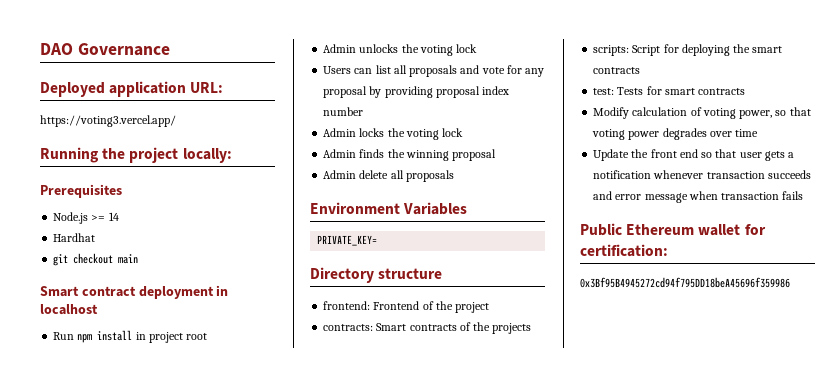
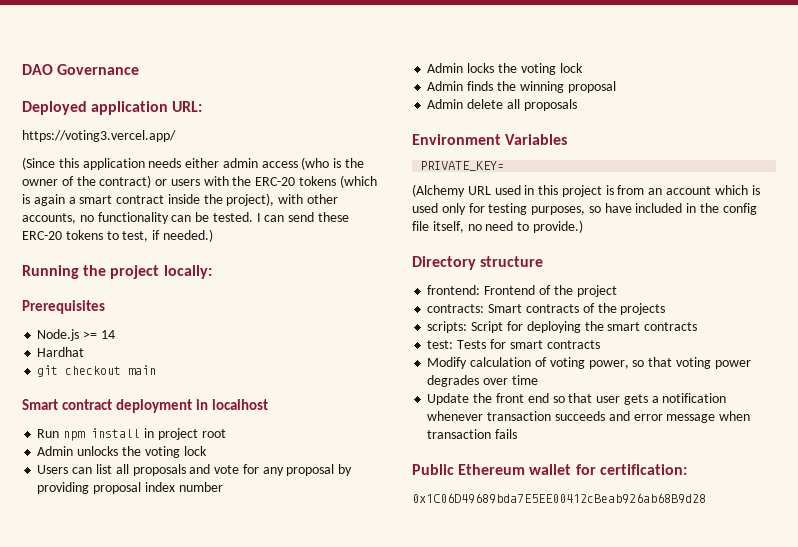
(176, 121) none -> [22,157,365,170] [22,175,377,188] [22,193,339,206] [22,212,350,224] [22,229,213,242] // (Since this application needs either admin access (who is the owner of the contract) or users with the ERC-20 tokens (which is again a smart contract inside the project), with other accounts, no functionality can be tested. I can send these ERC-20 tokens to test, if needed.)
(378, 240) none -> [412,184,760,197] [412,203,757,215] [412,220,583,233] // (Alchemy URL used in this project is from an account which is used only for testing purposes, so have included in the config file itself, no need to provide.)
[580,277,790,288] 0x3Bf95B4945272cd94f795DD18beA45696f359986 -> [412,493,706,504] 0x1C06D49689bda7E5EE00412cBeab926ab68B9d28

